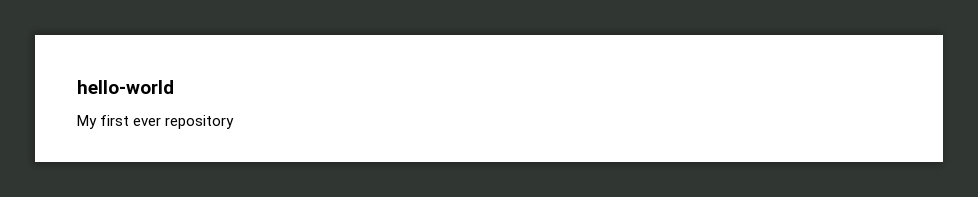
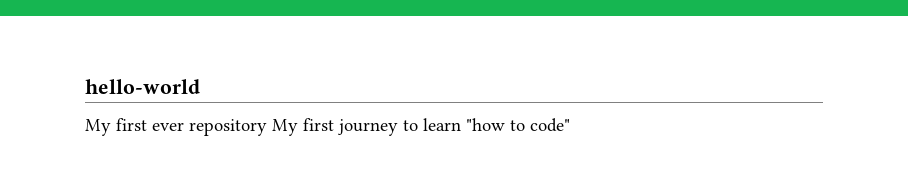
(235, 122) none -> [272,118,570,136] My first journey to learn "how to code"

